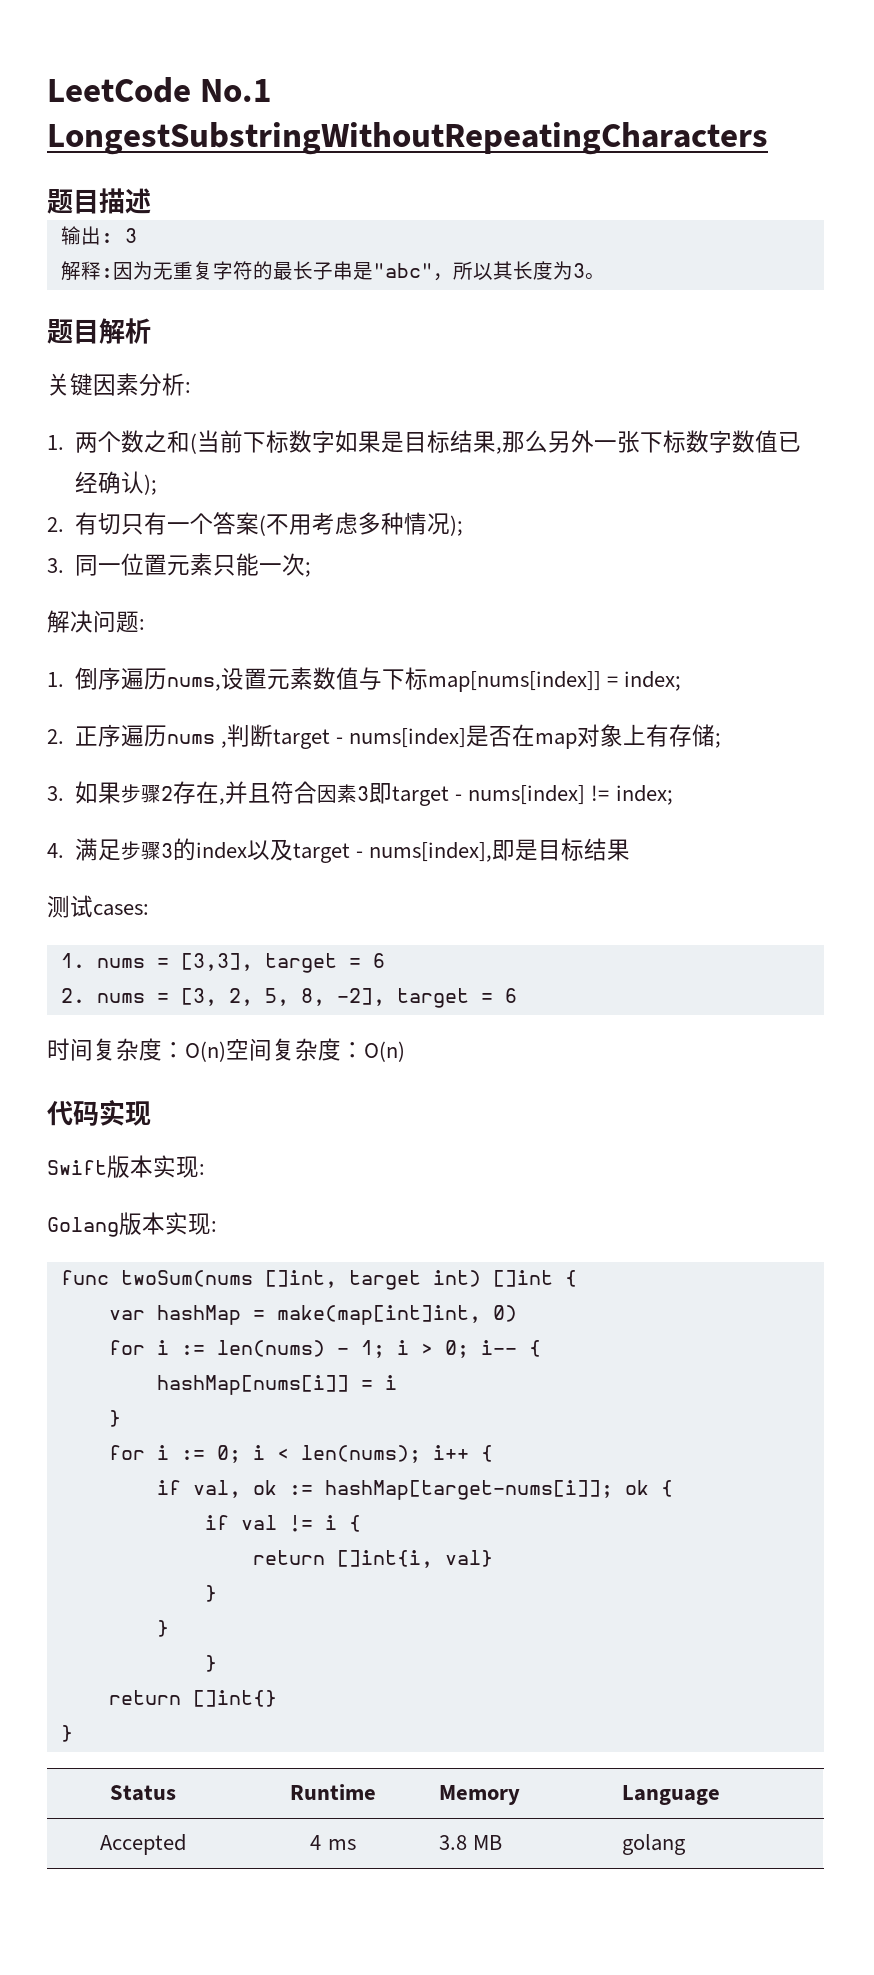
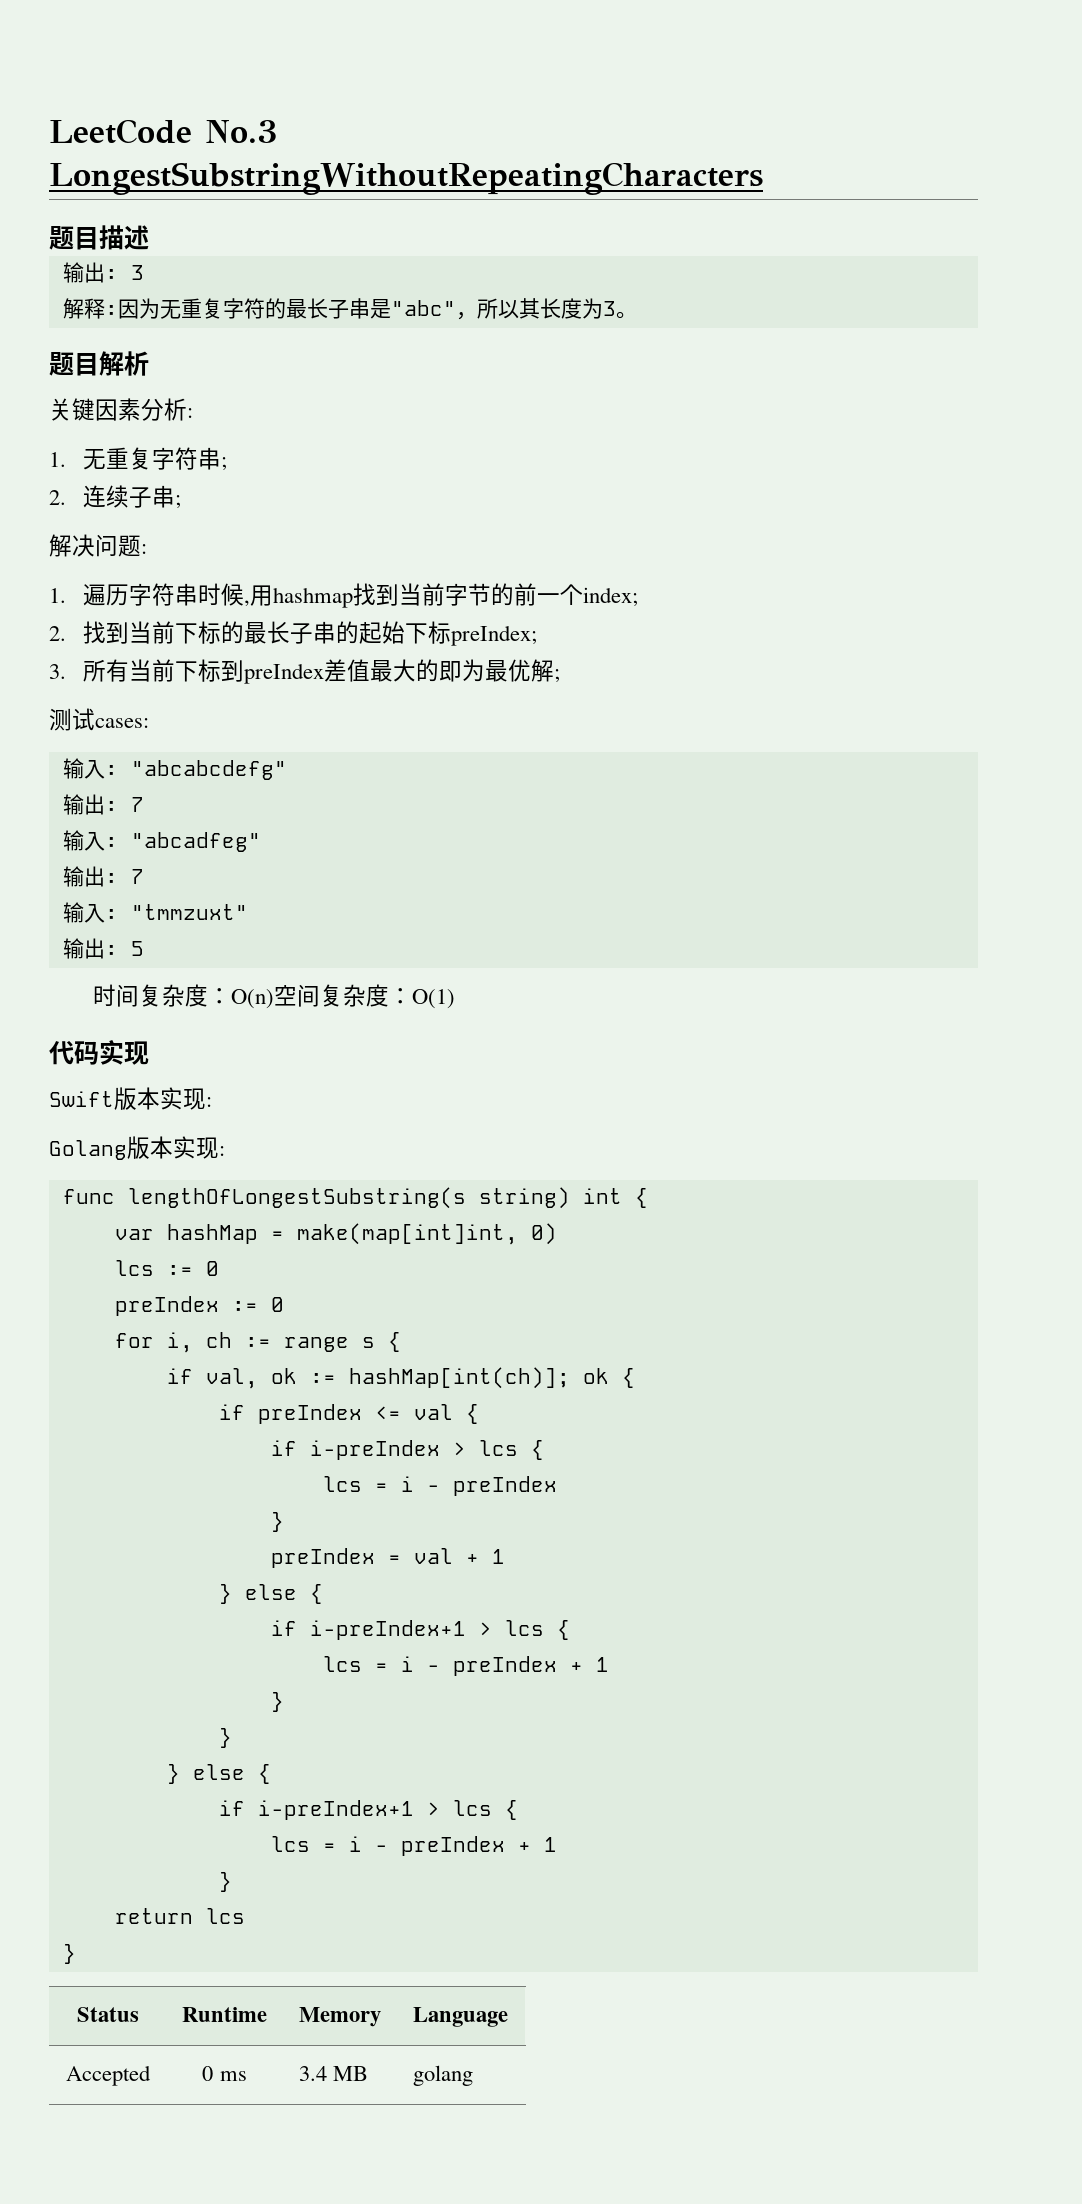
[200,79,272,102] No.1 -> [205,120,277,143] No.3
[75,430,802,454] [75,471,158,495] [47,512,464,536] [47,553,306,576] 两个数之和(当前下标数字如果是目标结果,那么另外一张下标数字数值已经确认); // 2.有切只有一个答案(不用考虑多种情况); // 3.同一位置元素只能一次 -> [83,447,228,471] [49,485,176,508] 无重复字符串; // 2.连续子串
[75,667,682,692] [47,724,722,749] [47,781,673,806] [47,838,631,863] [47,895,149,918] [60,953,385,973] [60,988,517,1008] 倒序遍历nums,设置元素数值与下标map[nums[index]] = index; // 2.正序遍历nums ,判断target - nums[index]是否在map对象上有存储; // 3.如果步骤2存在,并且符合因素3即target - nums[index] != index; // 4.满足步骤3的index以及target - nums[index],即是目标结果 // 测试cases: // 1. nums = [3,3], target = 6 // 2. nums = [3, 2, 5, 8, -2], target = 6 -> [83,583,639,608] [49,621,538,646] [49,659,561,684] [49,708,149,731] [62,758,287,780] [62,794,144,815] [62,830,261,852] [62,866,144,887] [62,902,248,923] [62,938,144,959] 遍历字符串时候,用hashmap找到当前字节的前一个index; // 2.找到当前下标的最长子串的起始下标preIndex; // 3.所有当前下标到preIndex差值最大的即为最优解; // 测试cases: // 输入: "abcabcdefg" // 输出: 7 // 输入: "abcadfeg" // 输出: 7 // 输入: "tmmzuxt" // 输出: 5
[364,1041,405,1062] O(n) -> [411,989,455,1009] O(1)
[120,1270,553,1290] twoSum(nums []int, target int) []int -> [127,1187,622,1209] lengthOfLongestSubstring(s string) int
[108,1340,541,1358] [156,1375,397,1395] [108,1410,121,1427] [108,1445,469,1463] for i := len(nums) - 1; i > 0; i-- { // hashMap[nums[i]] = i // } // for i := 0; i < len(nums); i++ -> [114,1260,219,1276] [114,1296,284,1316] [114,1332,375,1353] lcs := 0 // preIndex := 0 // for i, ch := range s
[324,1480,613,1500] hashMap[target-nums[i]]; -> [348,1367,570,1389] hashMap[int(ch)];
[240,1515,361,1532] [252,1550,493,1568] [204,1585,217,1602] [156,1620,169,1637] val != i { // return []int{i, val} // } // } -> [257,1404,479,1424] [270,1440,544,1460] [322,1476,557,1496] [270,1512,284,1532] [270,1548,505,1568] [218,1584,323,1604] [270,1620,570,1640] [322,1656,609,1676] [270,1692,284,1712] [218,1728,232,1748] [166,1764,271,1784] [218,1800,518,1820] [270,1836,557,1856] preIndex <= val { // if i-preIndex > lcs { // lcs = i - preIndex // } // preIndex = val + 1 // } else { // if i-preIndex+1 > lcs { // lcs = i - preIndex + 1 // } // } // } else { // if i-preIndex+1 > lcs { // lcs = i - preIndex + 1
[192,1690,277,1707] []int{} -> [205,1908,245,1924] lcs
[310,1835,322,1850] 4 -> [202,2066,214,2081] 0
[438,1835,467,1850] 3.8 -> [298,2066,327,2081] 3.4

